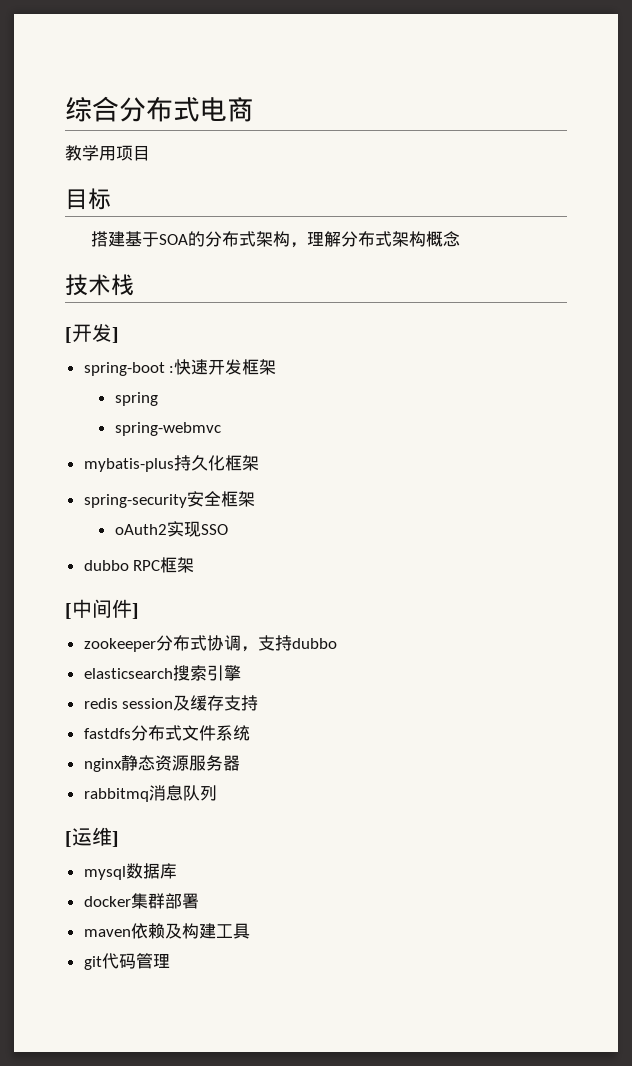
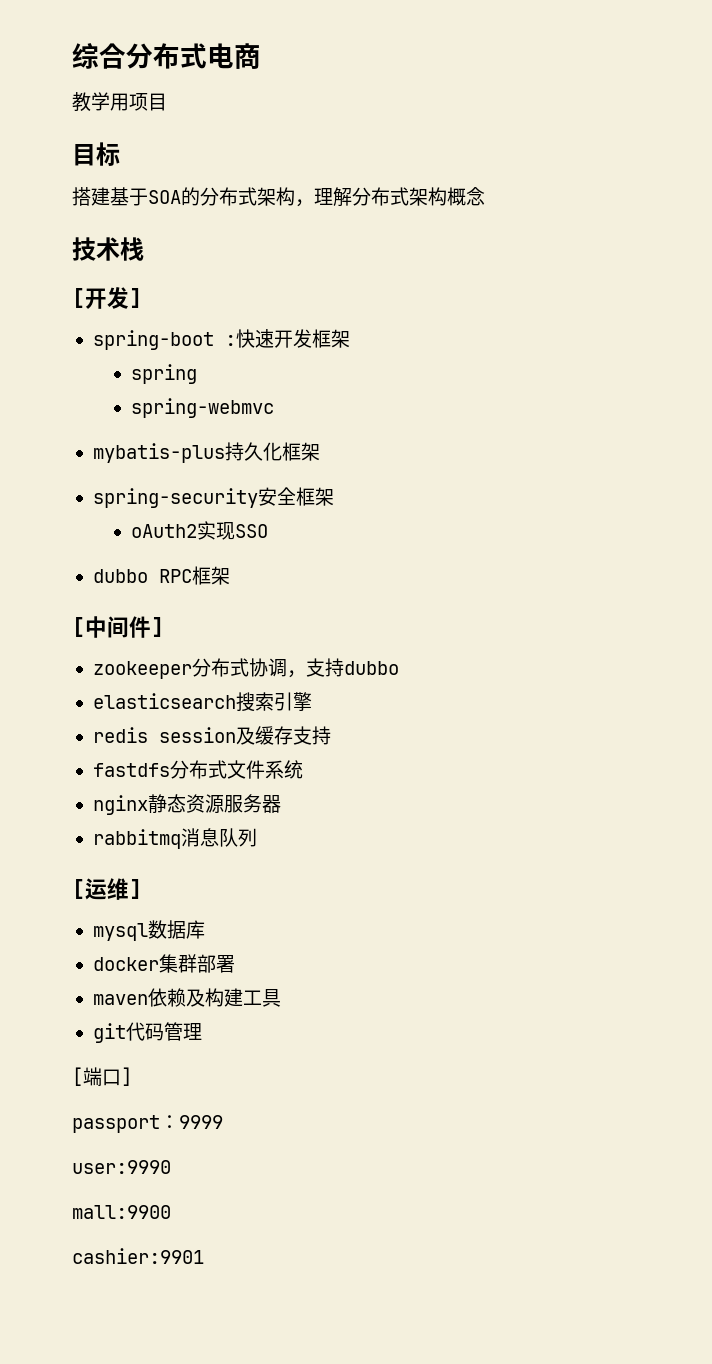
(170, 960) none -> [72,1067,132,1086] [72,1115,223,1133] [72,1160,171,1174] [72,1205,171,1219] [72,1248,204,1264] // [端口] // passport：9999 // user:9990 // mall:9900 // cashier:9901

